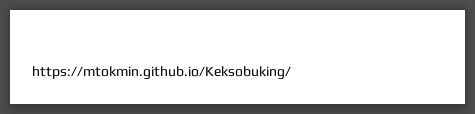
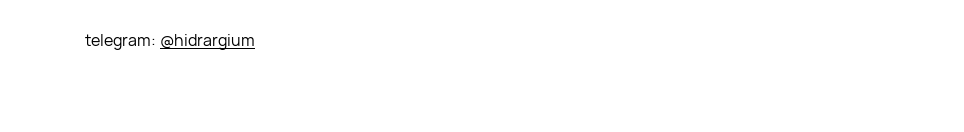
[32,66,291,80] https://mtokmin.github.io/Keksobuking/ -> [85,34,256,50] telegram: @hidrargium

